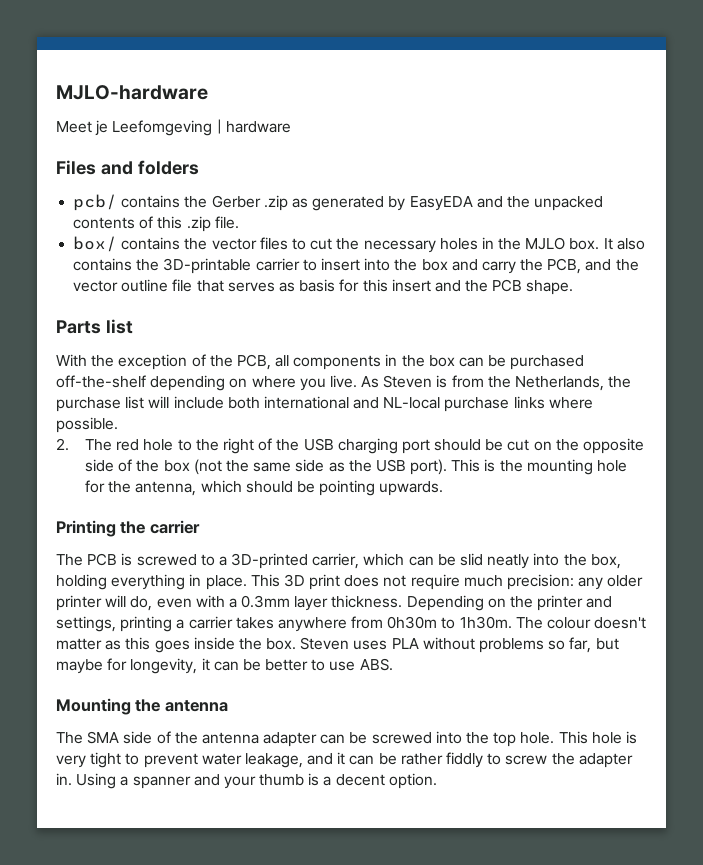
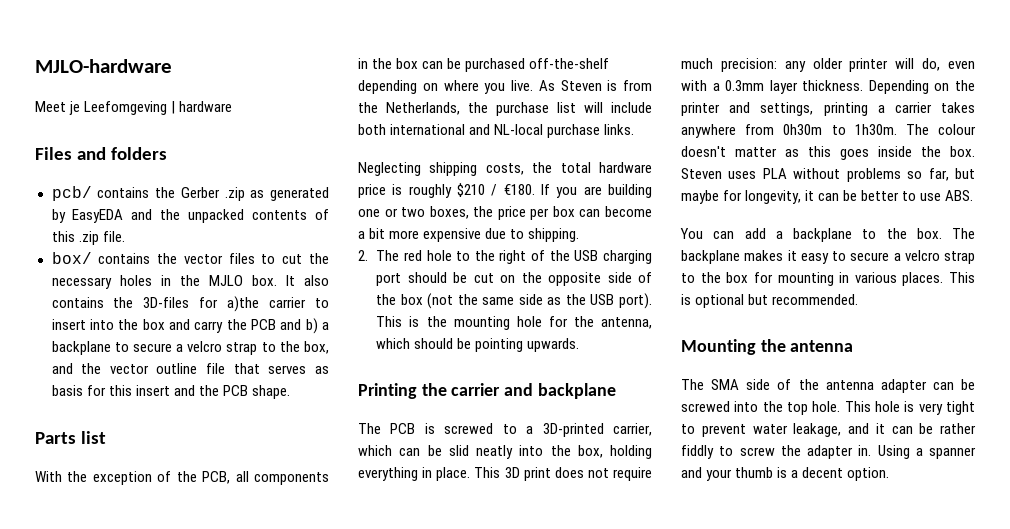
[163,258,252,274] 3D-printable -> [143,296,260,312] 3D-files for a)the
[547,258,582,274] PCB, -> [250,318,329,334] [51,341,329,355] PCB and b) a backplane to secure a velcro strap to the box,
[513,396,593,409] [56,417,118,433] links where possible. -> [604,124,635,135] [358,162,652,176] [358,183,652,198] [358,206,652,220] [358,228,580,242] links. // Neglecting shipping costs, the total hardware price is roughly $210 / €180. If you are building one or two boxes, the price per box can become a bit more expensive due to shipping.
(200, 527) none -> [504,383,616,399] and backplane
(393, 664) none -> [680,228,975,242] [681,250,975,264] [681,272,975,286] [681,294,859,308] // You can add a backplane to the box. The backplane makes it easy to secure a velcro strap to the box for mounting in various places. This is optional but recommended.

